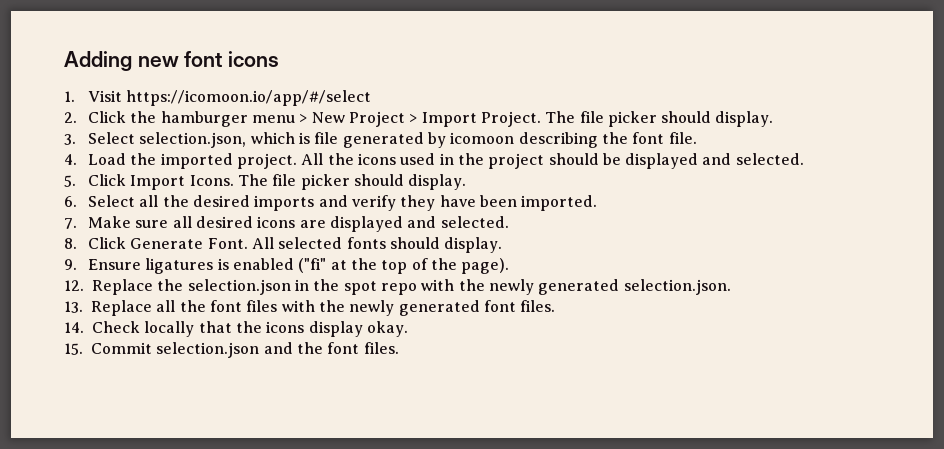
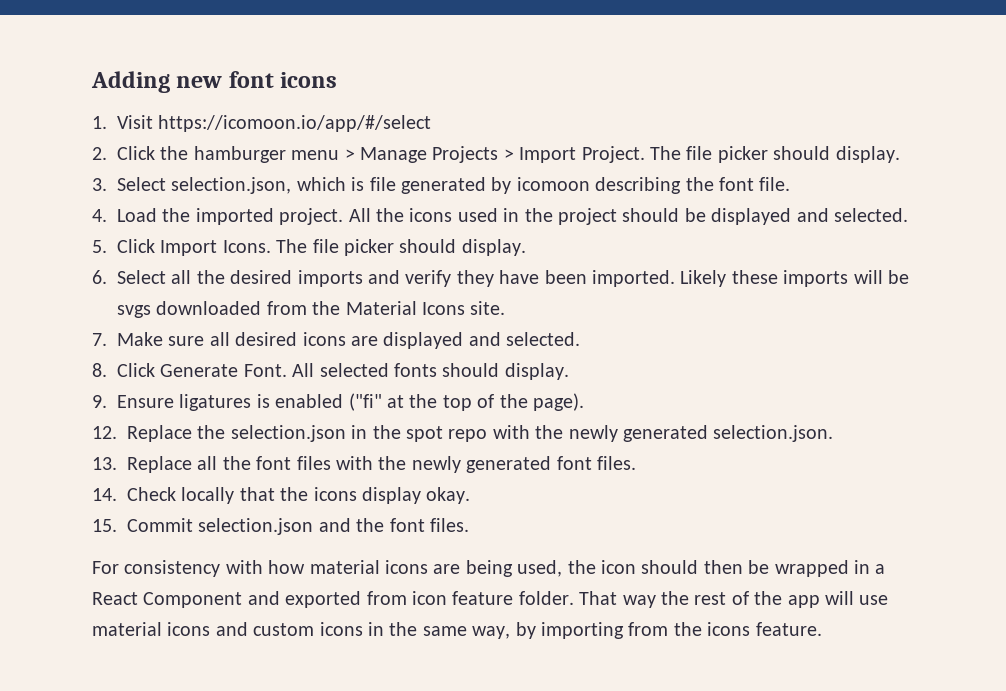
[311,111,405,127] New Project -> [360,146,499,163] Manage Projects
(598, 203) none -> [680,270,909,287] [117,301,506,318] Likely these imports will be svgs downloaded from the Material Icons site.
(399, 348) none -> [92,560,886,577] [92,591,889,608] [92,622,822,639] // For consistency with how material icons are being used, the icon should then be wrapped in a React Component and exported from icon feature folder. That way the rest of the app will use material icons and custom icons in the same way, by importing from the icons feature.

